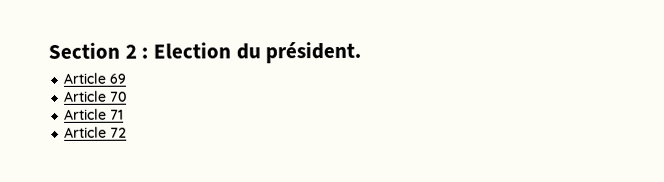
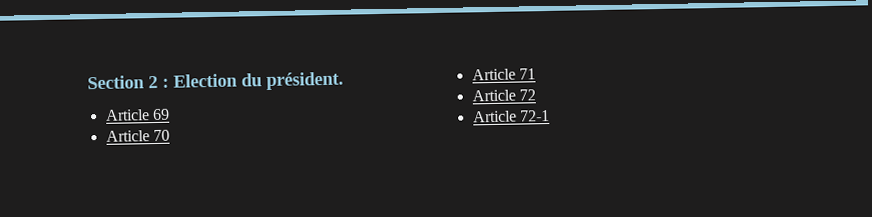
(128, 132) none -> [472,109,550,123] // Article 72-1

